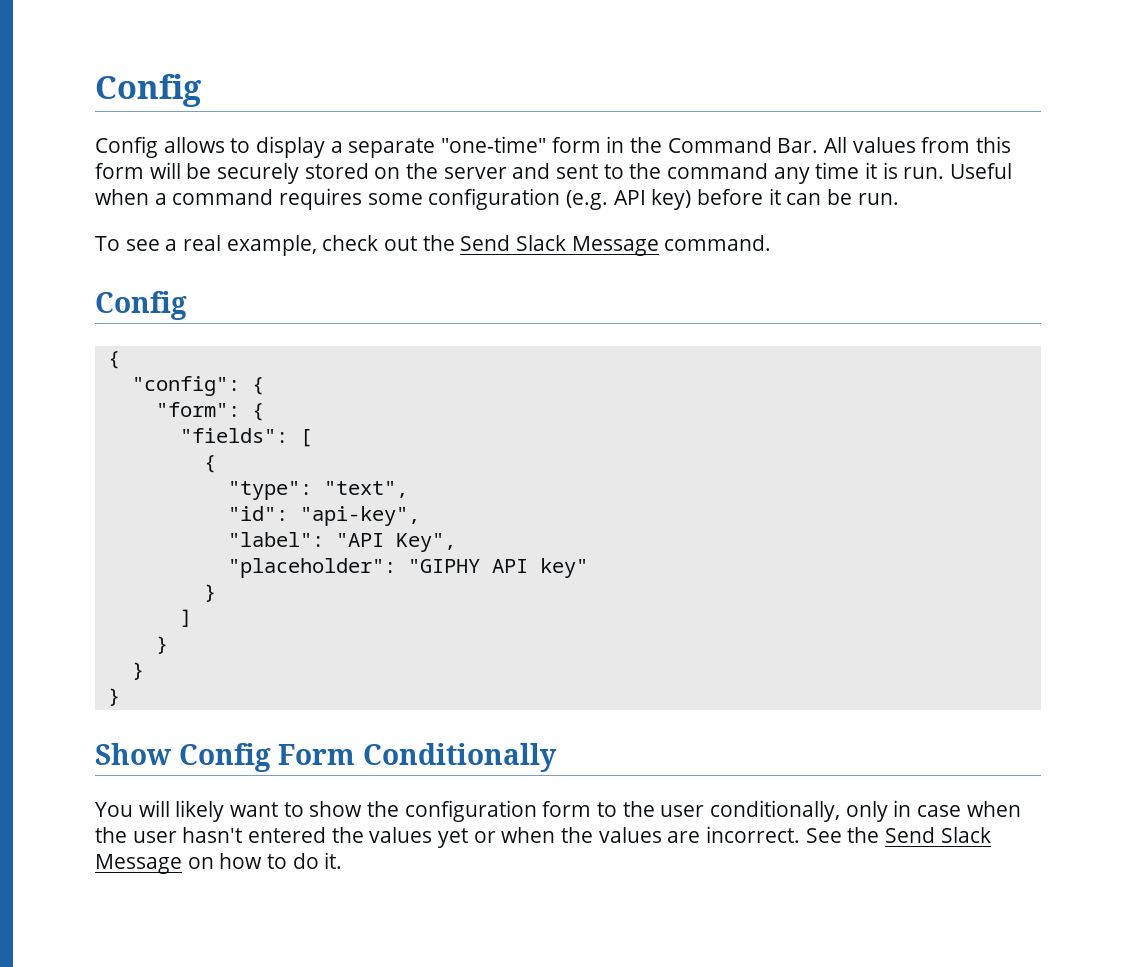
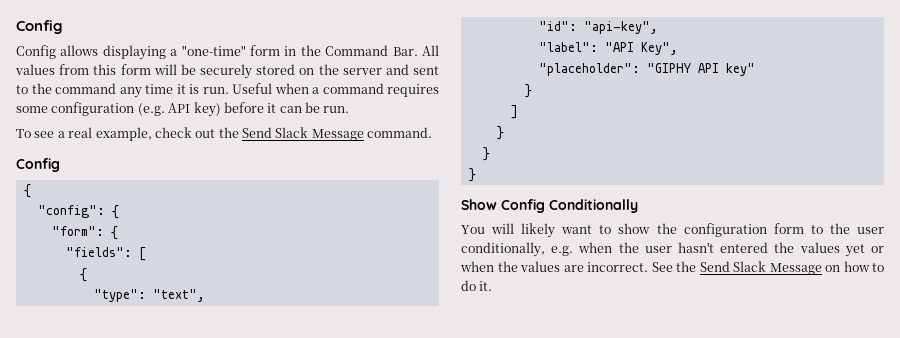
[230,136,436,158] to display a separate -> [102,45,178,60] displaying a
[278,744,356,765] Form -> (545, 206) none
[845,800,962,822] only in case -> [551,246,574,256] e.g.

